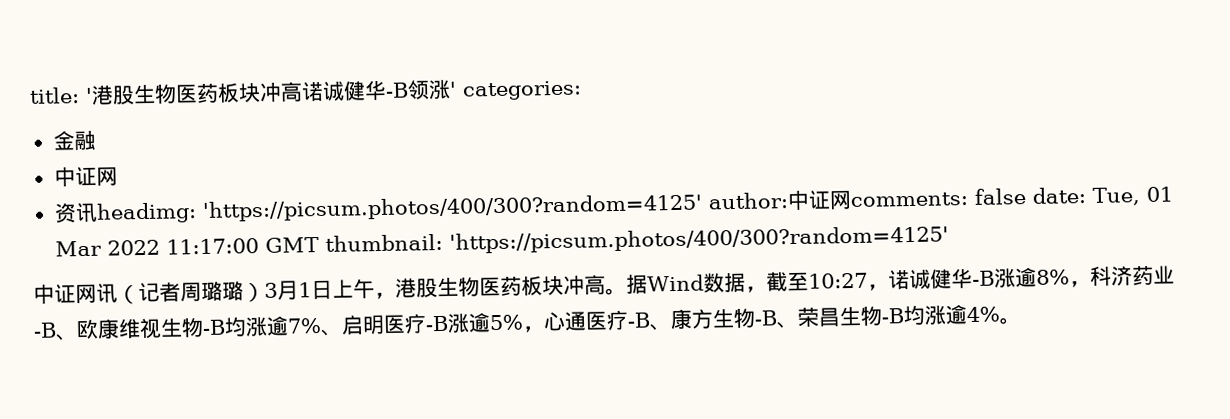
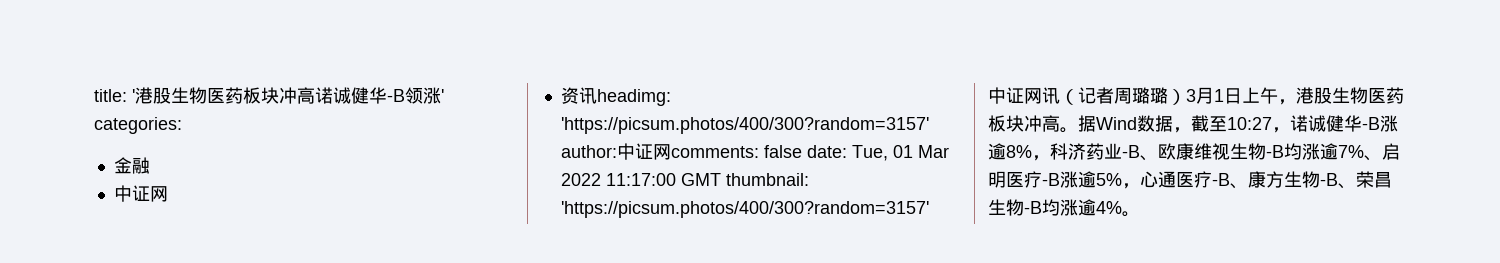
[201,193,703,222] 'https://picsum.photos/400/300?random=4125' -> [560,117,929,134] 'https://picsum.photos/400/300?random=3157'
[448,225,949,254] 'https://picsum.photos/400/300?random=4125' -> [560,201,929,218] 'https://picsum.photos/400/300?random=3157'

